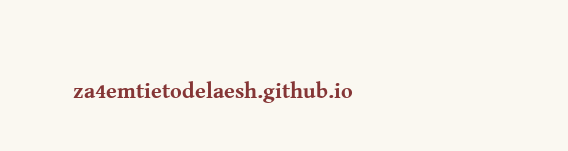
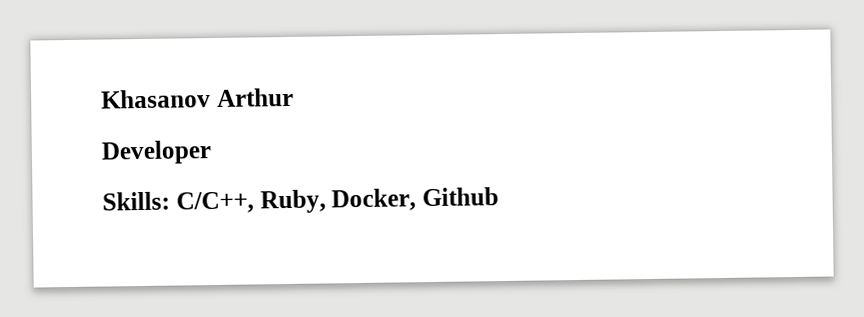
[73,81,353,103] za4emtietodelaesh.github.io -> [101,87,294,109] [101,140,212,165] [102,187,499,214] Khasanov Arthur // Developer // Skills: C/C++, Ruby, Docker, Github

